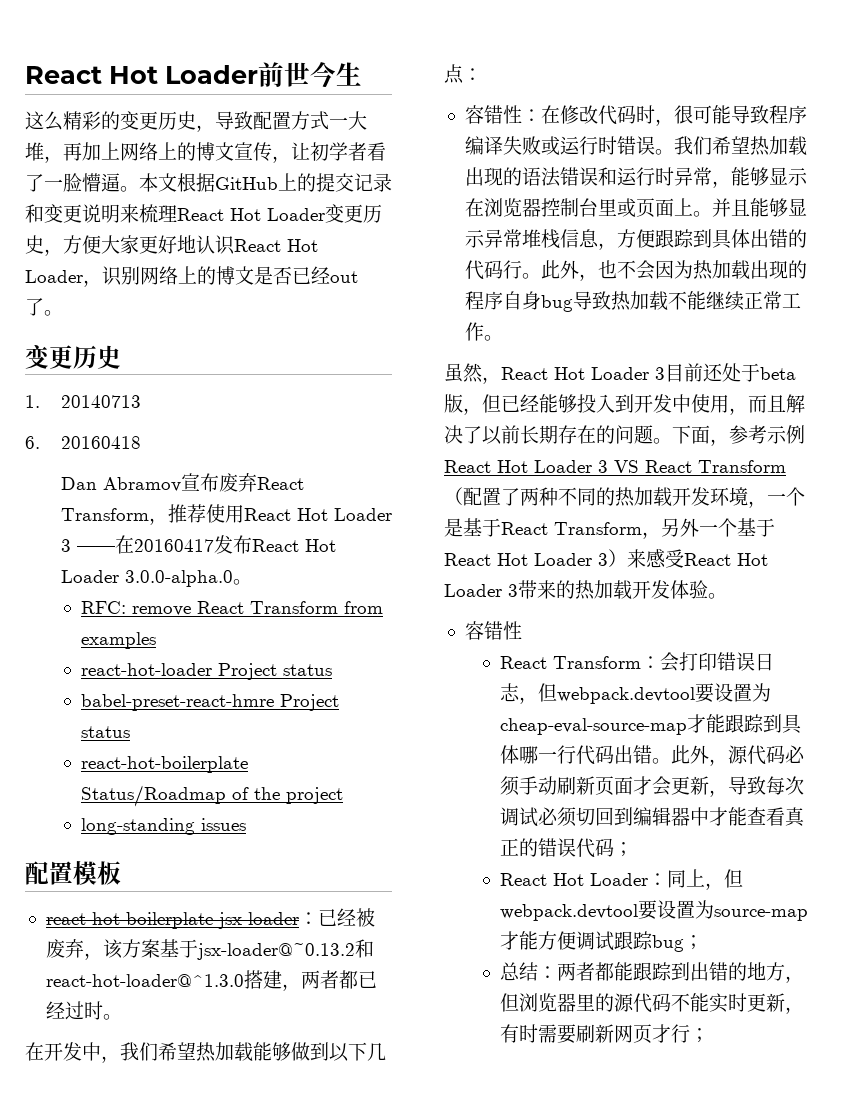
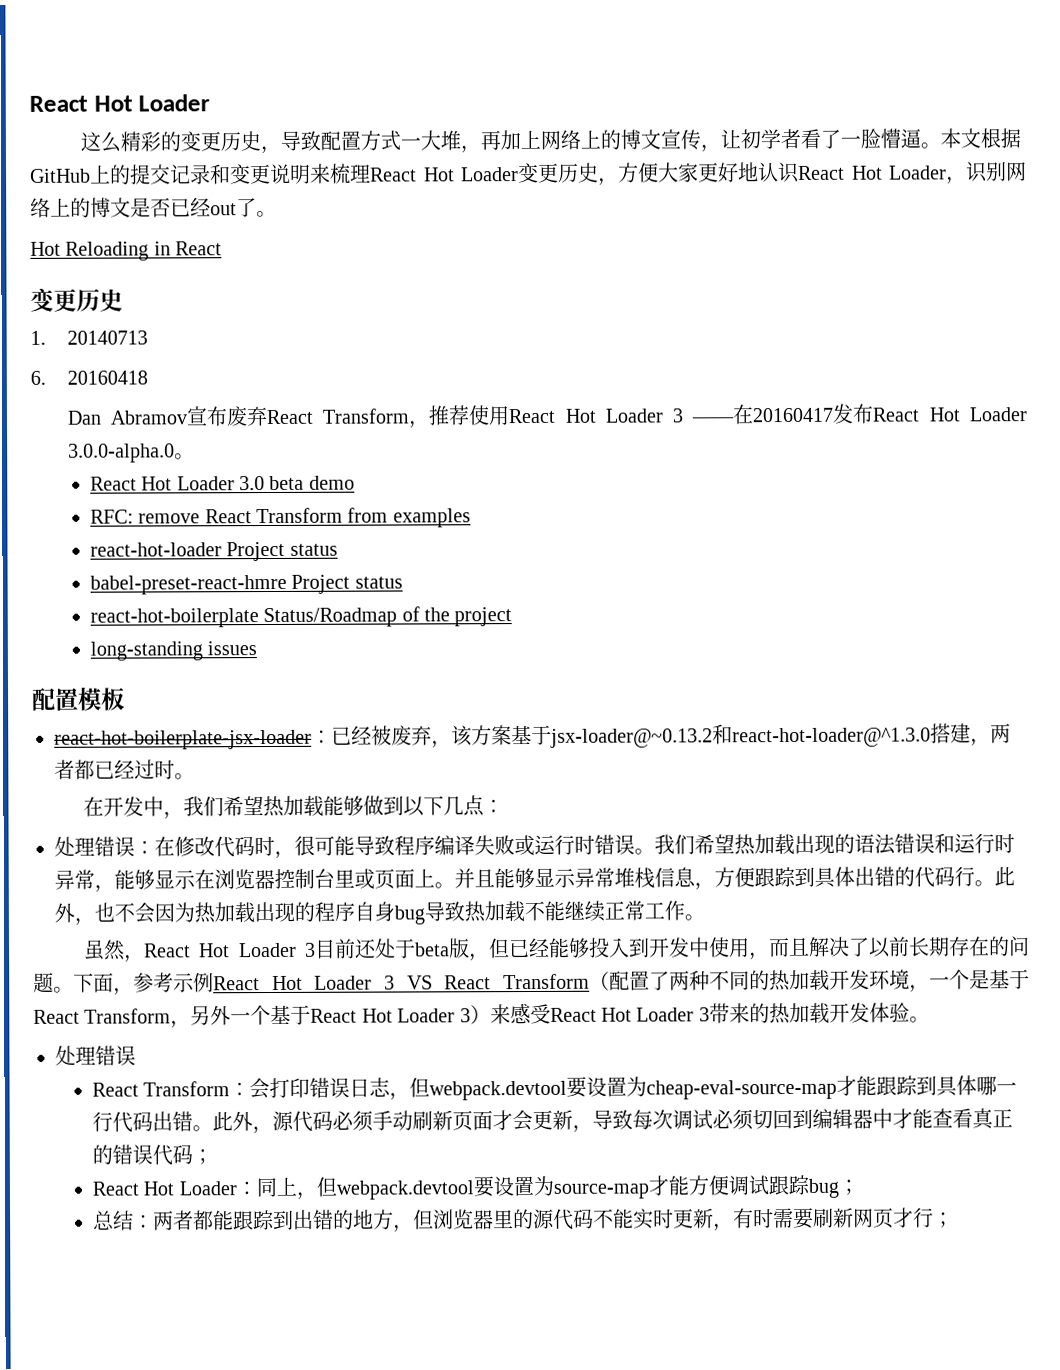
[25,62,362,88] React Hot Loader前世今生 -> [29,94,211,112] React Hot Loader
(63, 313) none -> [30,241,223,261] // Hot Reloading in React
(252, 582) none -> [89,475,355,491] // React Hot Loader 3.0 beta demo
[464,105,522,124] 容错性 -> [54,836,135,857] 处理错误
[464,621,522,640] 容错性 -> [55,1045,136,1066] 处理错误

